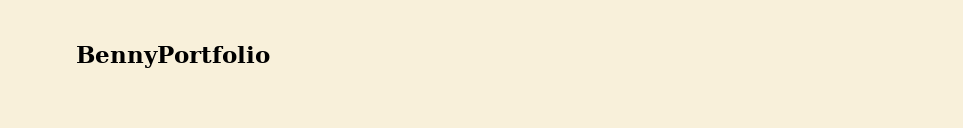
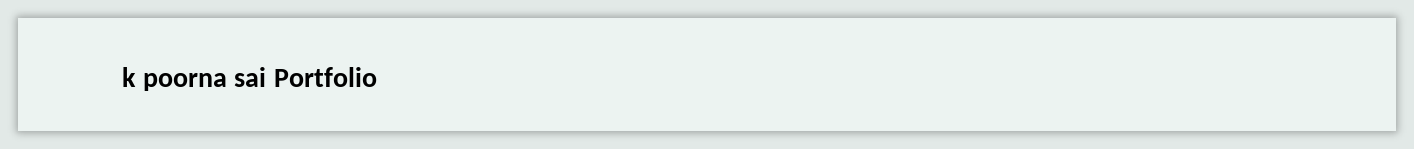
[76,46,270,68] BennyPortfolio -> [122,67,377,91] k poorna sai Portfolio

